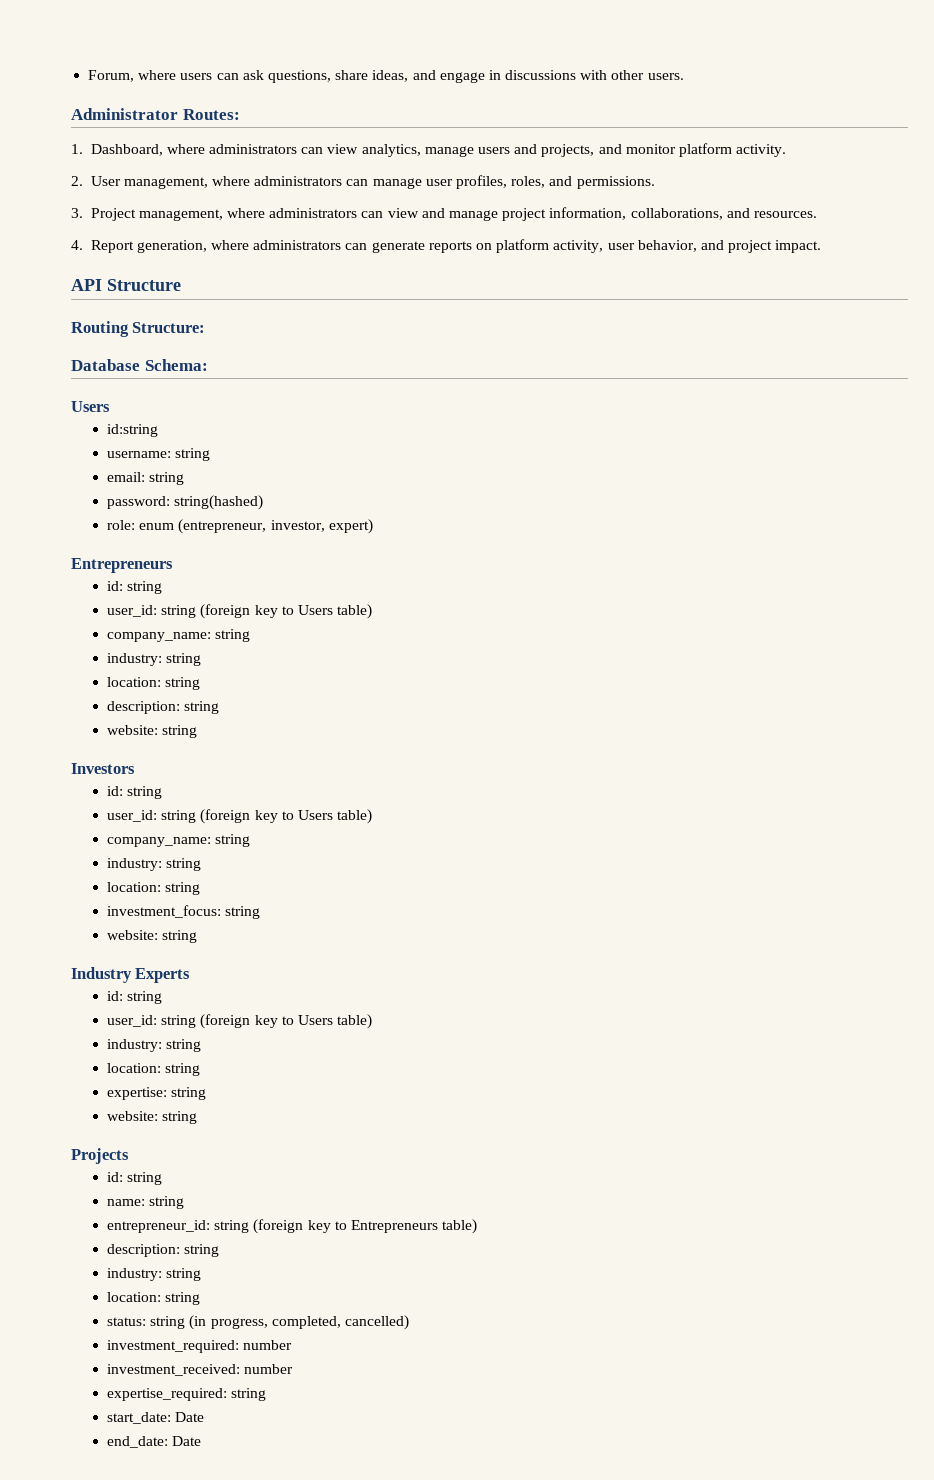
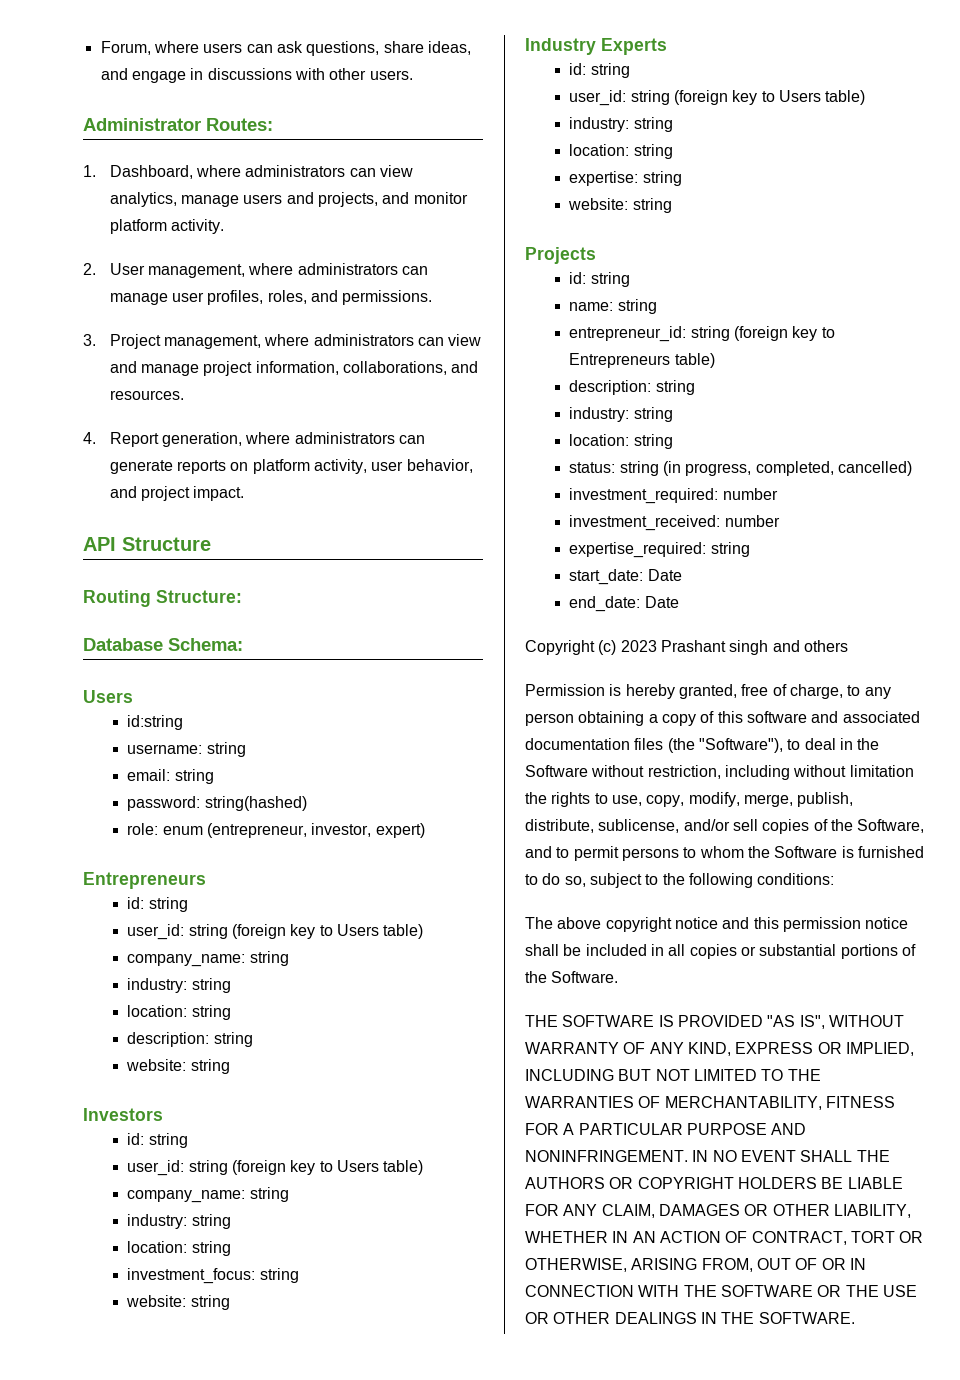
(202, 1441) none -> [525,640,848,655] [525,684,891,699] [525,711,920,726] [525,738,880,753] [525,765,914,780] [525,792,854,807] [525,819,925,834] [525,846,924,861] [525,873,835,888] [525,917,909,932] [525,944,916,959] [525,971,619,983] [525,1015,904,1029] [525,1042,914,1056] [525,1069,821,1081] [525,1096,895,1110] [525,1123,807,1135] [525,1150,890,1162] [525,1177,903,1189] [525,1204,911,1218] [525,1231,924,1245] [525,1258,866,1272] [525,1285,917,1297] [525,1312,855,1324] // Copyright (c) 2023 Prashant singh and others // Permission is hereby granted, free of charge, to any person obtaining a copy of this software and associated documentation files (the "Software"), to deal in the Software without restriction, including without limitation the rights to use, copy, modify, merge, publish, distribute, sublicense, and/or sell copies of the Software, and to permit persons to whom the Software is furnished to do so, subject to the following conditions: // The above copyright notice and this permission notice shall be included in all copies or substantial portions of the Software. // THE SOFTWARE IS PROVIDED "AS IS", WITHOUT WARRANTY OF ANY KIND, EXPRESS OR IMPLIED, INCLUDING BUT NOT LIMITED TO THE WARRANTIES OF MERCHANTABILITY, FITNESS FOR A PARTICULAR PURPOSE AND NONINFRINGEMENT. IN NO EVENT SHALL THE AUTHORS OR COPYRIGHT HOLDERS BE LIABLE FOR ANY CLAIM, DAMAGES OR OTHER LIABILITY, WHETHER IN AN ACTION OF CONTRACT, TORT OR OTHERWISE, ARISING FROM, OUT OF OR IN CONNECTION WITH THE SOFTWARE OR THE USE OR OTHER DEALINGS IN THE SOFTWARE.

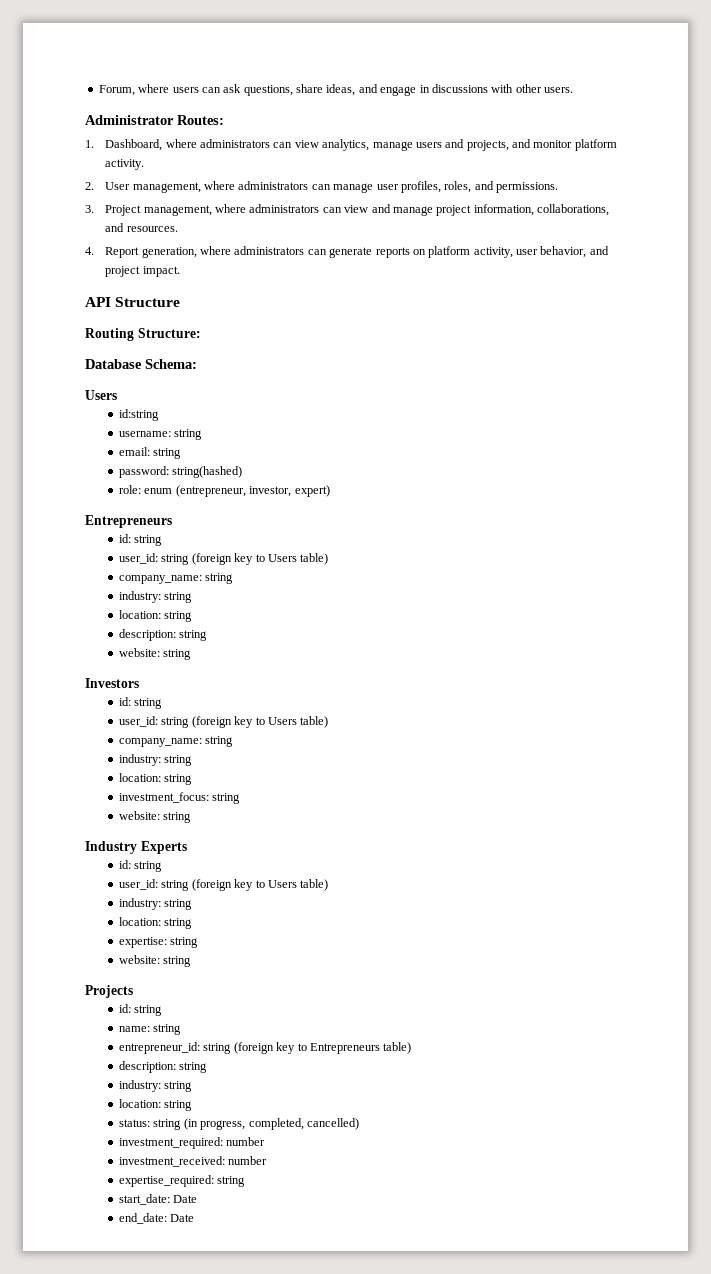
[525,640,848,655] [525,684,891,699] [525,711,920,726] [525,738,880,753] [525,765,914,780] [525,792,854,807] [525,819,925,834] [525,846,924,861] [525,873,835,888] [525,917,909,932] [525,944,916,959] [525,971,619,983] [525,1015,904,1029] [525,1042,914,1056] [525,1069,821,1081] [525,1096,895,1110] [525,1123,807,1135] [525,1150,890,1162] [525,1177,903,1189] [525,1204,911,1218] [525,1231,924,1245] [525,1258,866,1272] [525,1285,917,1297] [525,1312,855,1324] // Copyright (c) 2023 Prashant singh and others // Permission is hereby granted, free of charge, to any person obtaining a copy of this software and associated documentation files (the "Software"), to deal in the Software without restriction, including without limitation the rights to use, copy, modify, merge, publish, distribute, sublicense, and/or sell copies of the Software, and to permit persons to whom the Software is furnished to do so, subject to the following conditions: // The above copyright notice and this permission notice shall be included in all copies or substantial portions of the Software. // THE SOFTWARE IS PROVIDED "AS IS", WITHOUT WARRANTY OF ANY KIND, EXPRESS OR IMPLIED, INCLUDING BUT NOT LIMITED TO THE WARRANTIES OF MERCHANTABILITY, FITNESS FOR A PARTICULAR PURPOSE AND NONINFRINGEMENT. IN NO EVENT SHALL THE AUTHORS OR COPYRIGHT HOLDERS BE LIABLE FOR ANY CLAIM, DAMAGES OR OTHER LIABILITY, WHETHER IN AN ACTION OF CONTRACT, TORT OR OTHERWISE, ARISING FROM, OUT OF OR IN CONNECTION WITH THE SOFTWARE OR THE USE OR OTHER DEALINGS IN THE SOFTWARE. -> (195, 1218) none

